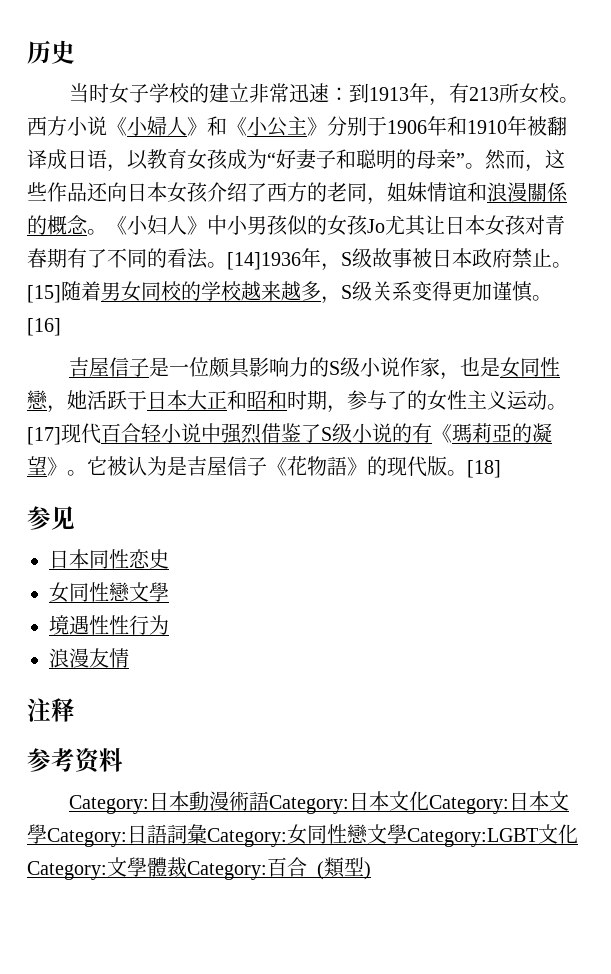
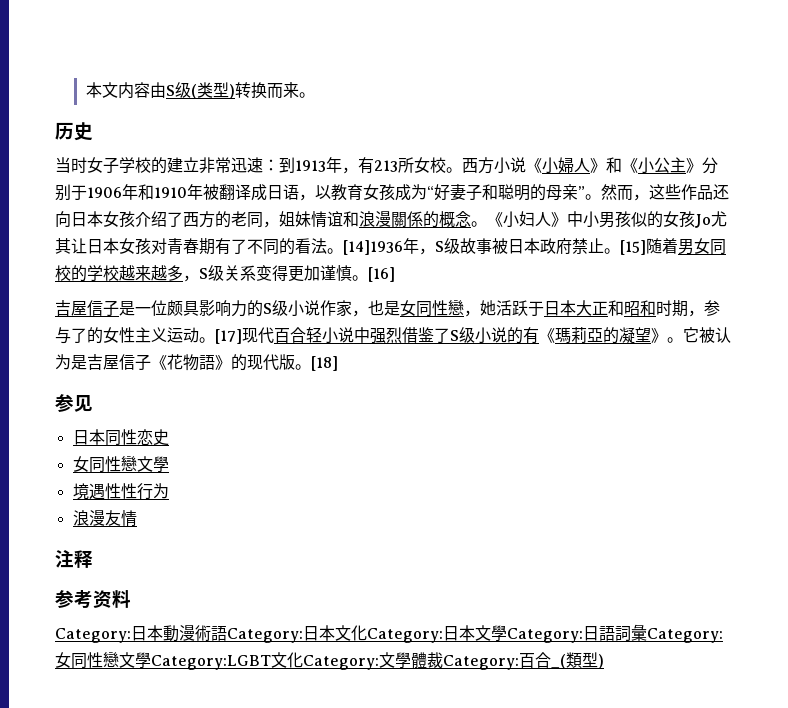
(27, 52) none -> [85,82,315,99] 本文内容由S级(类型)转换而来。 //

